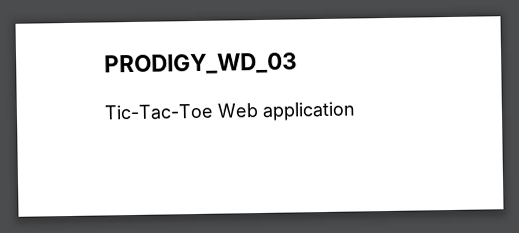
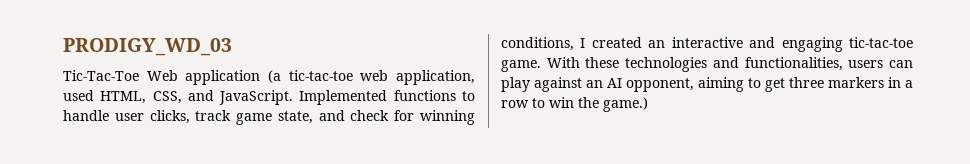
(356, 111) none -> [268,70,475,85] [63,90,475,105] [63,110,475,125] [501,37,913,52] [501,57,913,72] [501,77,913,92] [501,97,648,112] (a tic-tac-toe web application, used HTML, CSS, and JavaScript. Implemented functions to handle user clicks, track game state, and check for winning conditions, I created an interactive and engaging tic-tac-toe game. With these technologies and functionalities, users can play against an AI opponent, aiming to get three markers in a row to win the game.)

